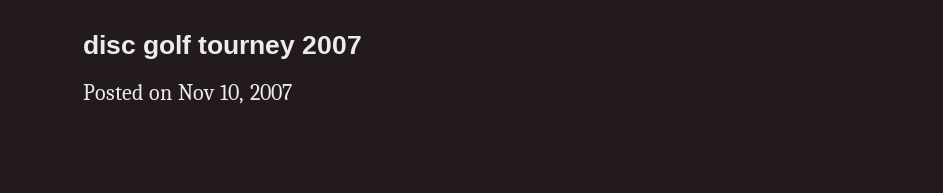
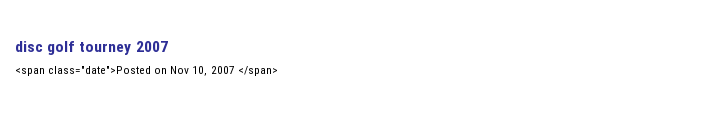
[83,84,143,100] Posted -> [15,66,152,76] <span class="date">Posted
(292, 92) none -> [237,66,278,76] </span>

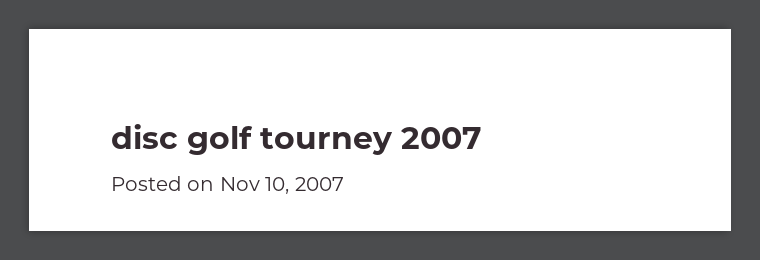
[15,66,152,76] <span class="date">Posted -> [111,176,182,191] Posted
[237,66,278,76] </span> -> (344, 184) none

